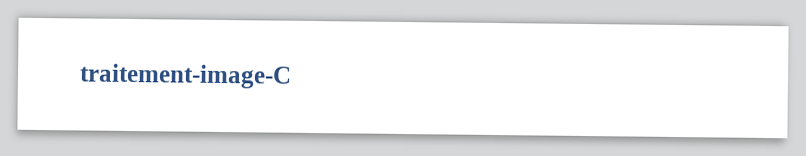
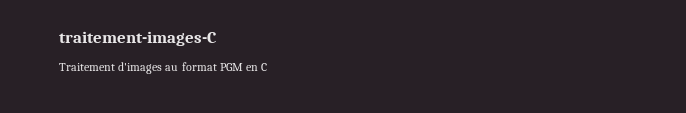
[79,63,292,89] traitement-image-C -> [59,31,217,46] [59,62,268,74] traitement-images-C // Traitement d'images au format PGM en C

